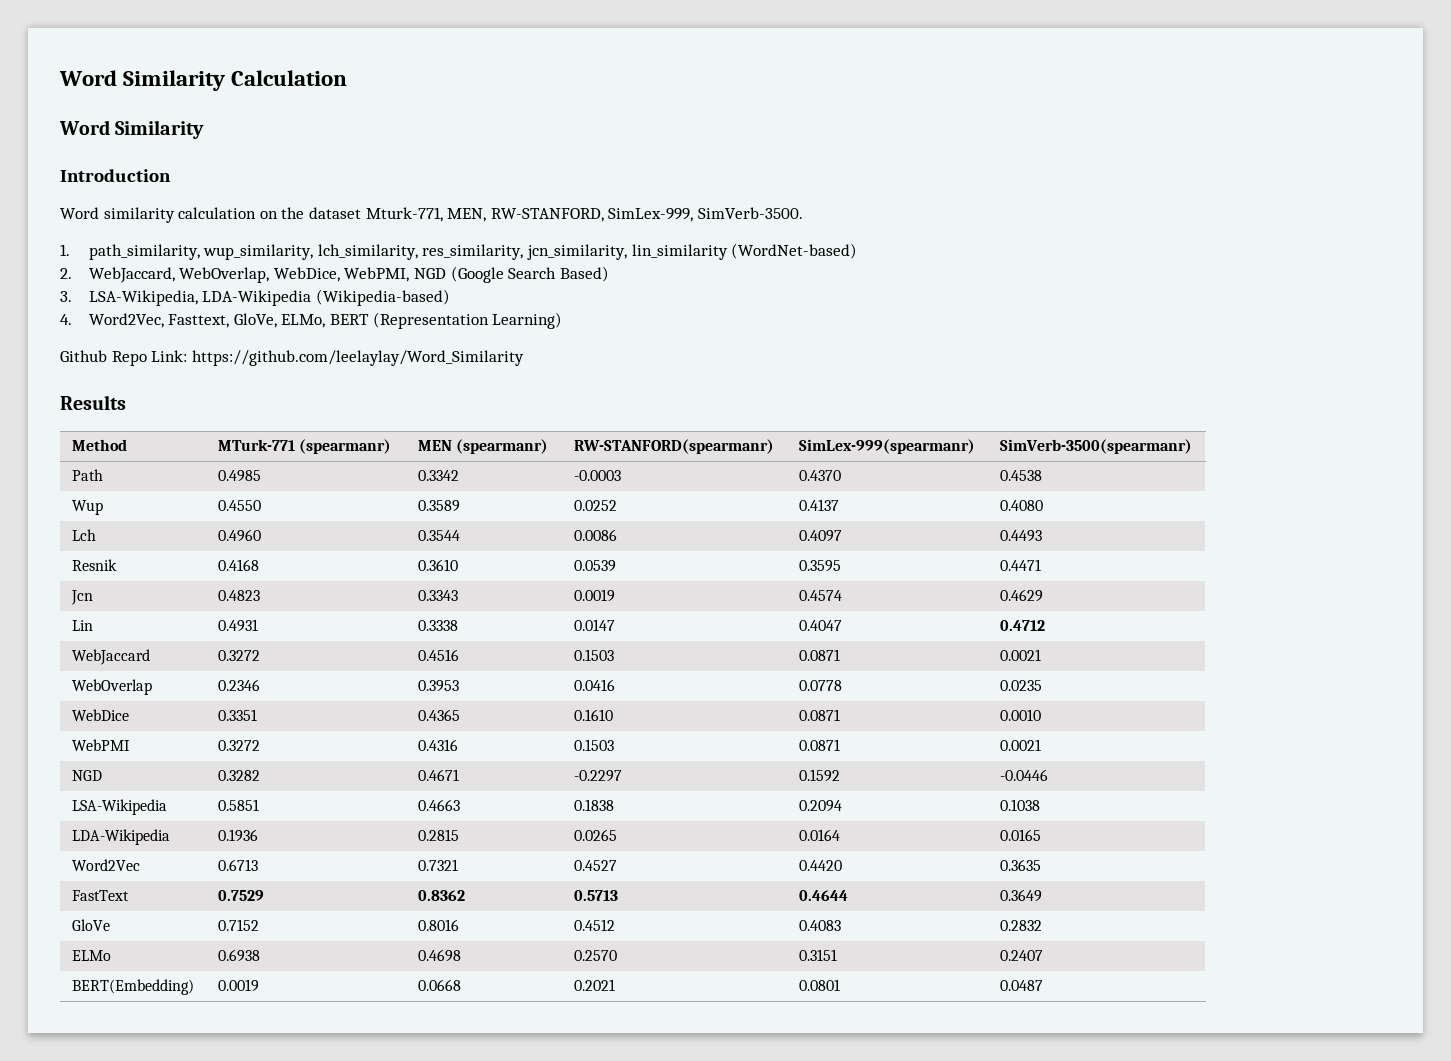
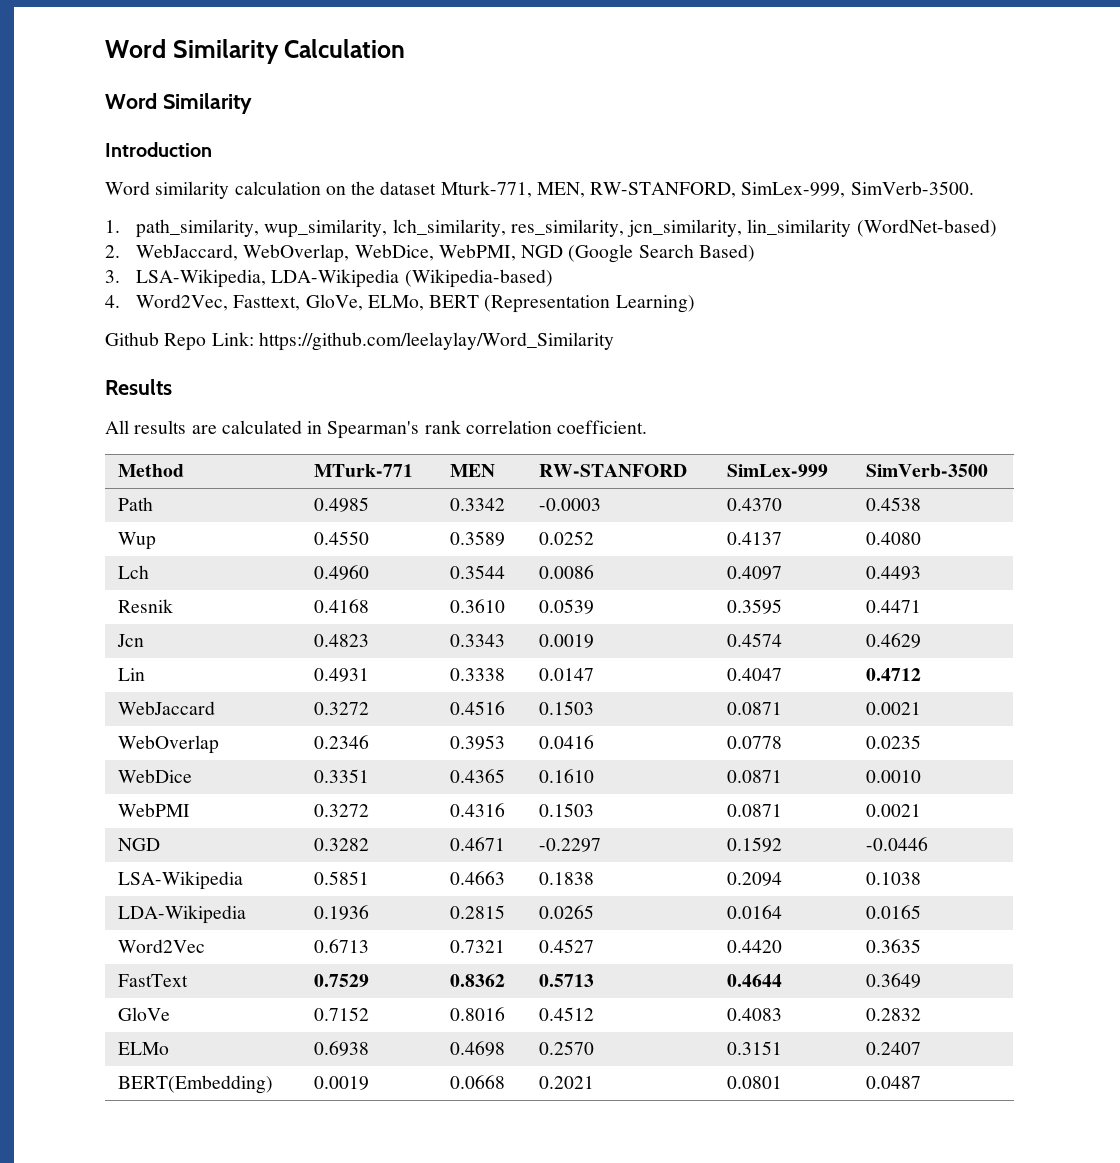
(126, 402) none -> [105,420,648,439] // All results are calculated in Spearman's rank correlation coefficient.
[299,439,392,454] (spearmanr) -> (414, 470) none
[456,439,549,454] [573,439,774,454] [798,439,975,454] [999,439,1192,454] (spearmanr) | RW-STANFORD(spearmanr) | SimLex-999(spearmanr) | SimVerb-3500(spearmanr) -> [539,464,688,477] [727,464,829,477] [866,464,989,477] | RW-STANFORD | SimLex-999 | SimVerb-3500

